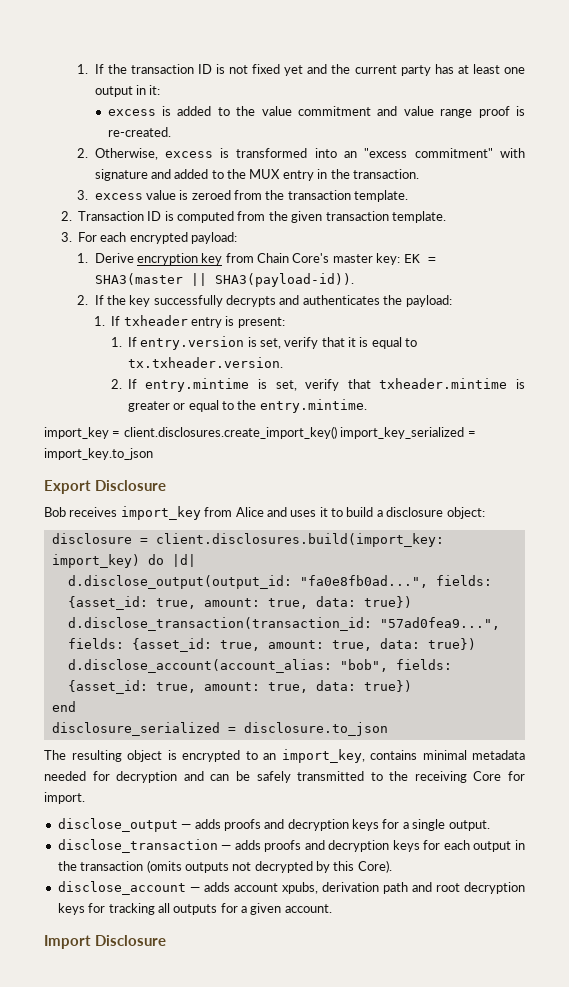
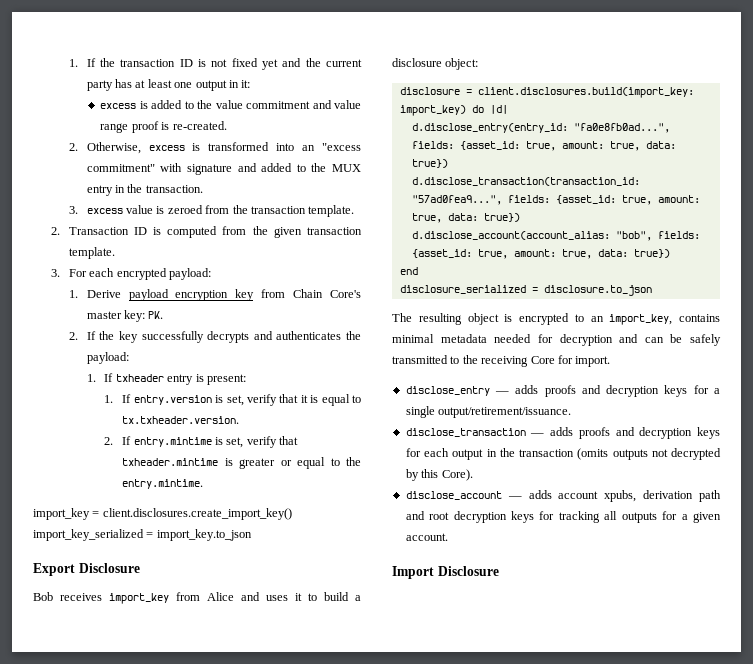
(134, 258) none -> [128,289,169,301] payload
[403,254,436,263] [94,273,354,287] EK = SHA3(master || SHA3(payload-id)). -> [148,311,164,319] PK.
[67,575,292,589] d.disclose_output(output_id: -> [411,123,568,133] d.disclose_entry(entry_id:
[57,818,178,832] disclose_output -> [405,386,490,396] disclose_entry
[448,820,490,831] output. -> [438,407,572,418] output/retirement/issuance.

